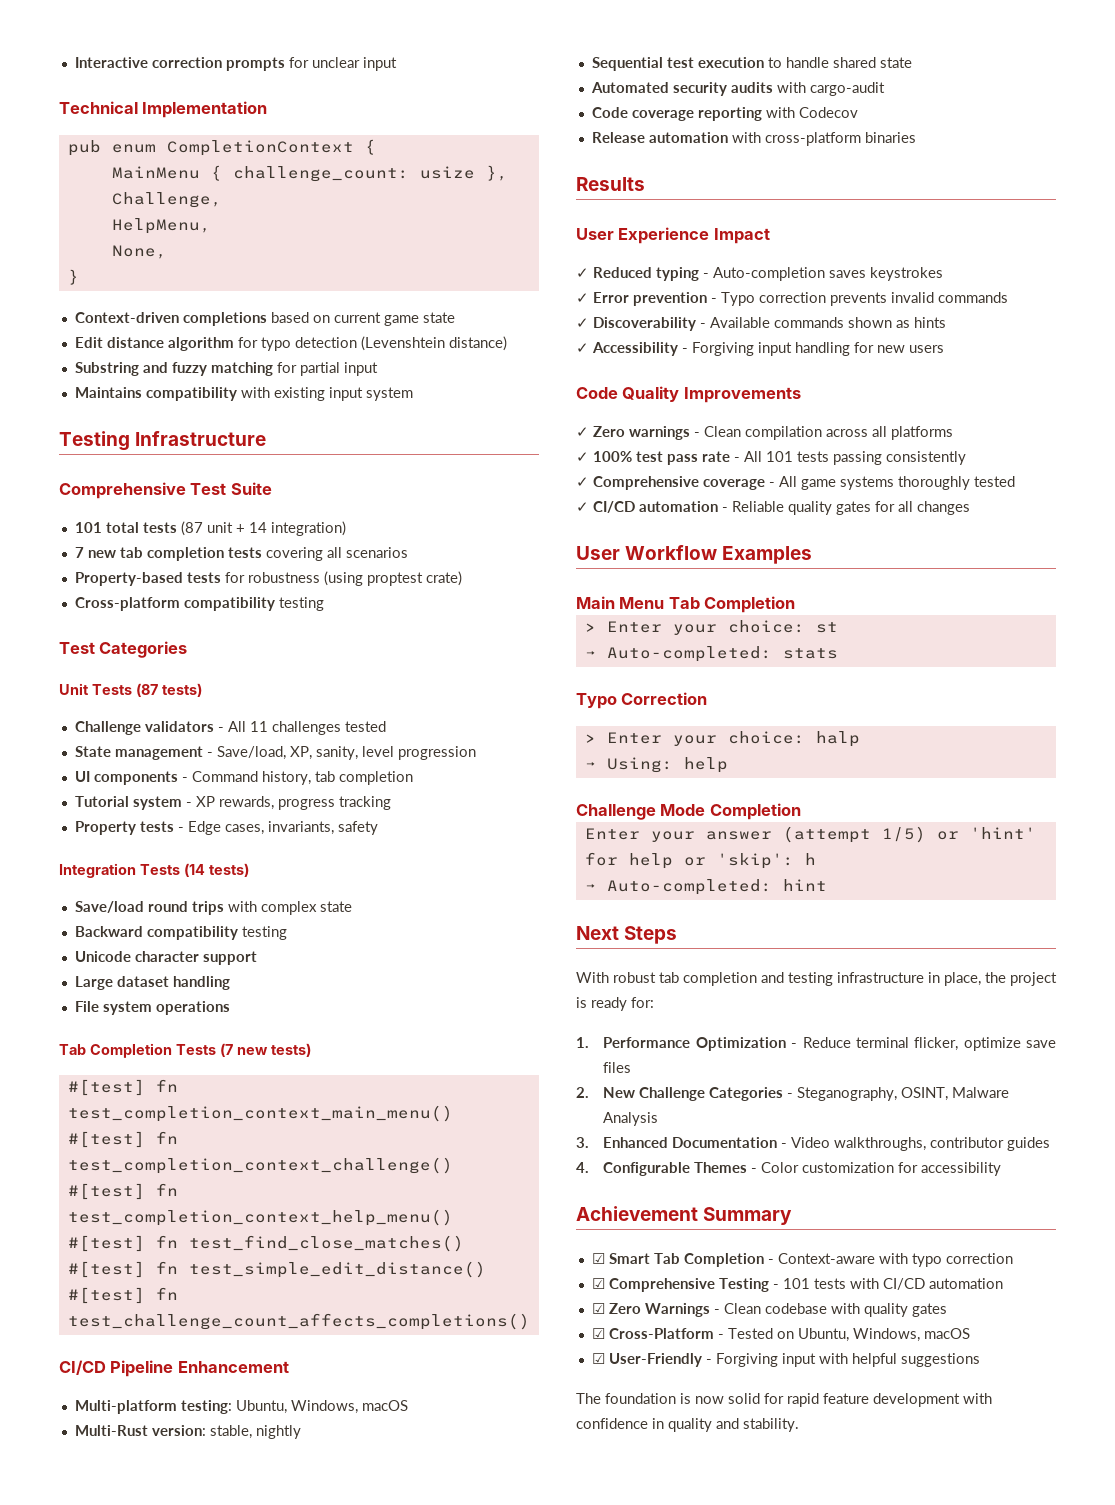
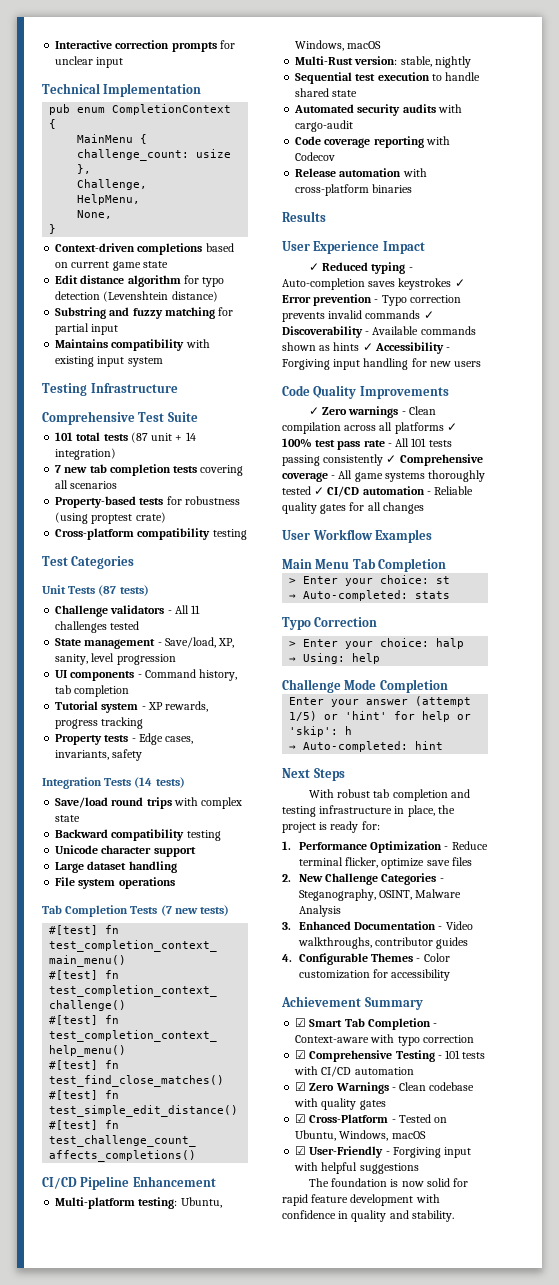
(943, 274) // -> (452, 284) none
(1008, 297) // -> (421, 314) none
(946, 322) // -> (360, 346) none
(953, 433) // -> (444, 428) none
(966, 458) // -> (384, 460) none
(1015, 481) // -> (311, 490) none

